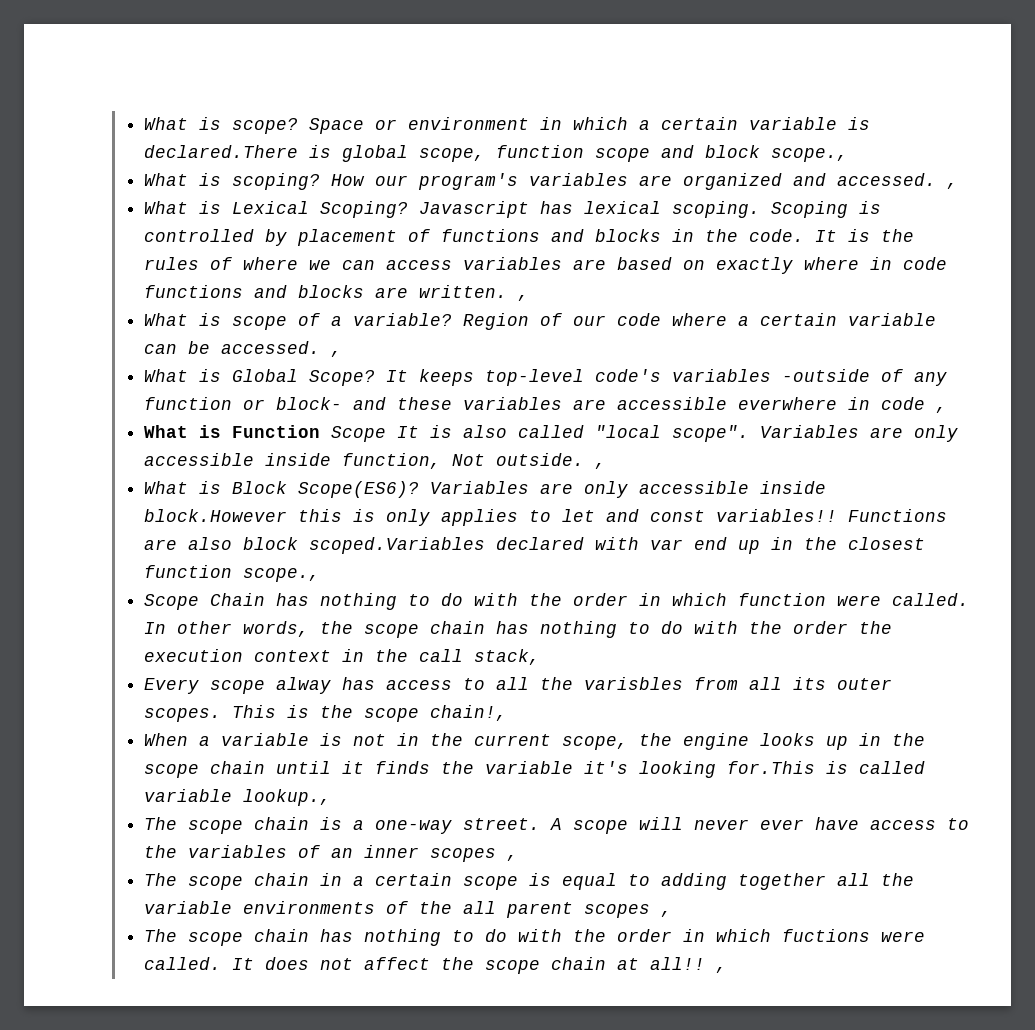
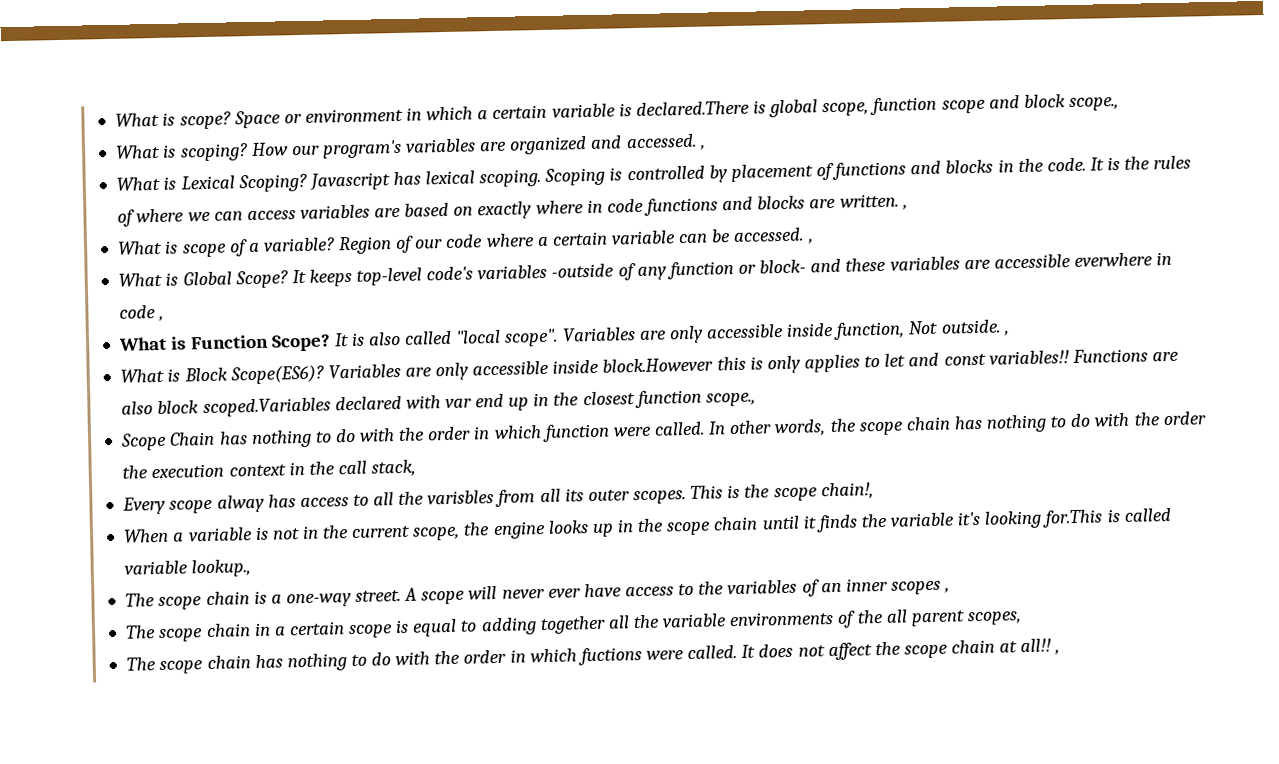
[330,426,386,442] Scope -> [270,334,331,352] Scope?
[583,904,672,918] scopes , -> [966,611,1022,626] scopes,

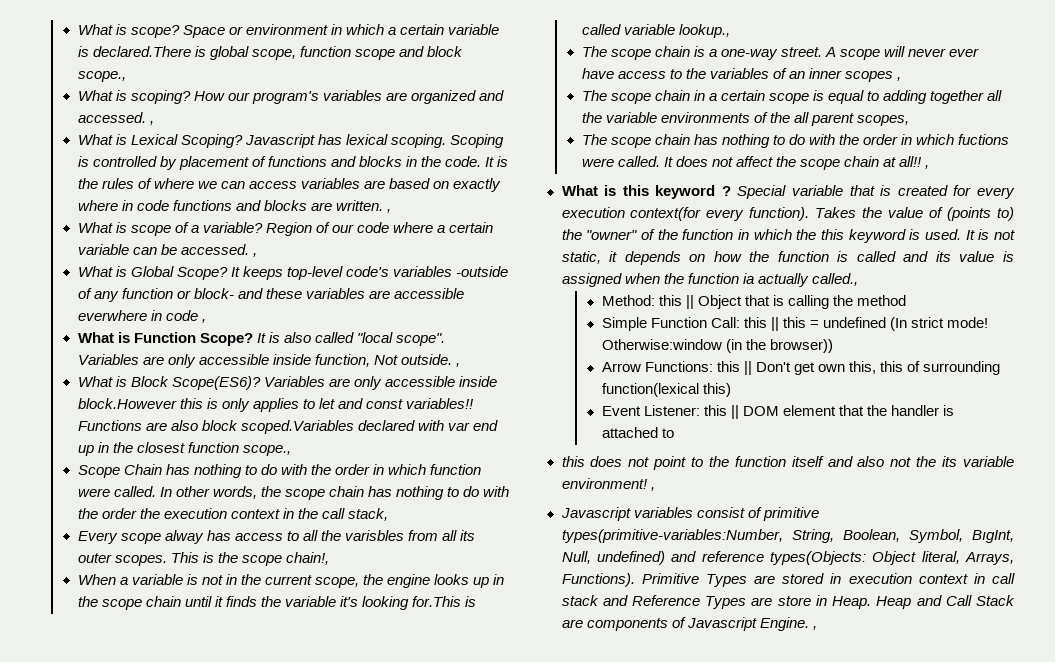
(1061, 652) none -> [561,185,1015,199] [561,207,1015,221] [561,229,1015,243] [561,251,1014,265] [561,273,858,287] [601,295,907,309] [601,317,989,331] [601,339,834,353] [601,361,1001,375] [601,383,731,397] [601,405,955,419] [601,427,674,438] [561,456,1014,470] [561,478,655,491] [560,507,819,521] [561,529,1014,543] [561,551,1015,565] [561,573,1015,587] [561,595,1016,609] [561,617,817,631] // What is this keyword ? Special variable that is created for every execution context(for every function). Takes the value of (points to) the "owner" of the function in which the this keyword is used. It is not static, it depends on how the function is called and its value is assigned when the function ia actually called., // Method: this || Object that is calling the method // Simple Function Call: this || this = undefined (In strict mode! Otherwise:window (in the browser)) // Arrow Functions: this || Don't get own this, this of surrounding function(lexical this) // Event Listener: this || DOM element that the handler is attached to // this does not point to the function itself and also not the its variable environment! , // Javascript variables consist of primitive types(primitive-variables:Number, String, Boolean, Symbol, BıgInt, Null, undefined) and reference types(Objects: Object literal, Arrays, Functions). Primitive Types are stored in execution context in call stack and Reference Types are store in Heap. Heap and Call Stack are components of Javascript Engine. ,

